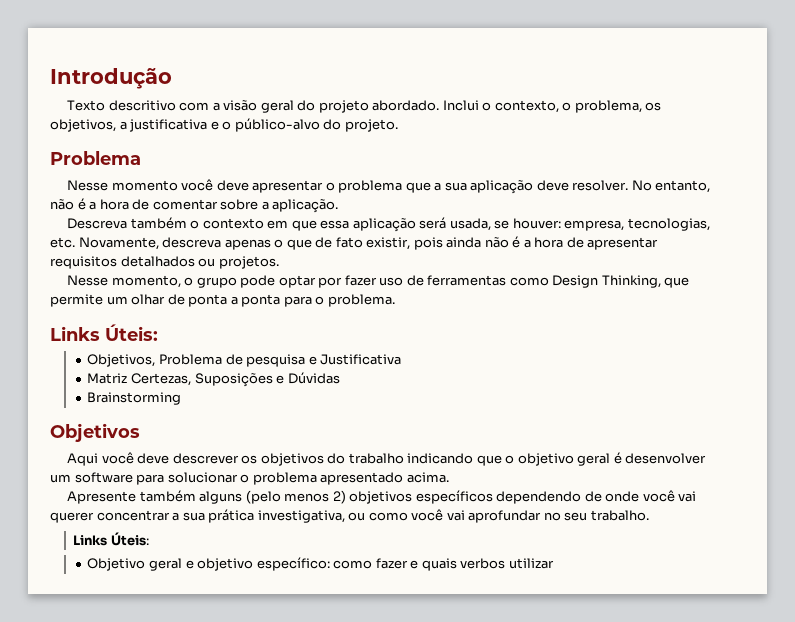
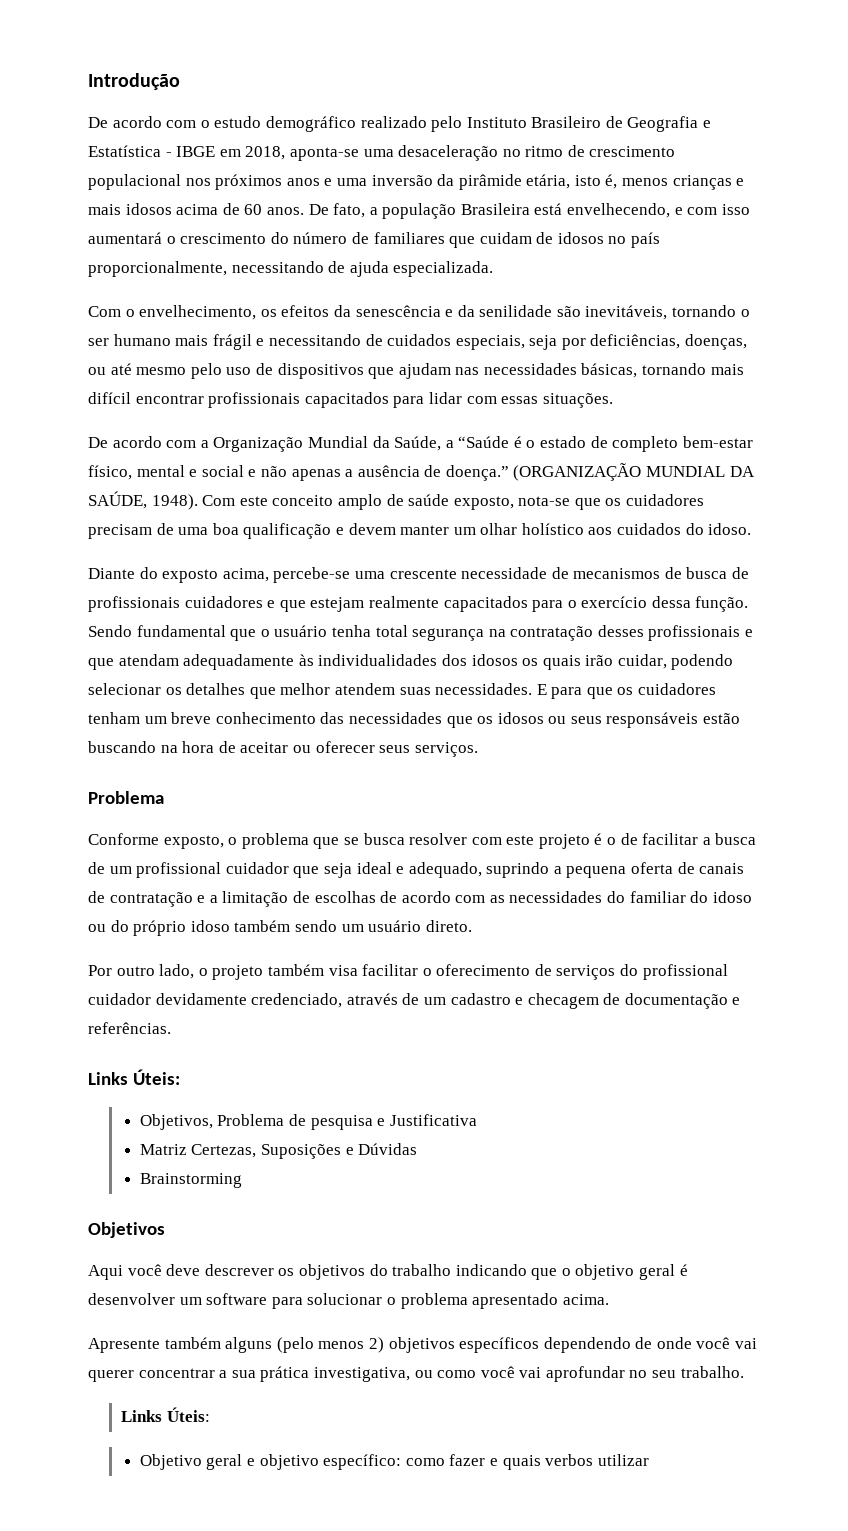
[67,100,662,113] [50,118,398,132] [50,151,141,165] [67,179,711,194] [50,198,339,213] [67,217,710,232] [50,236,659,250] [50,256,279,269] [67,275,690,288] [50,294,395,307] Texto descritivo com a visão geral do projeto abordado. Inclui o contexto, o problema, os objetivos, a justificativa e o público-alvo do projeto. // Problema // Nesse momento você deve apresentar o problema que a sua aplicação deve resolver. No entanto, não é a hora de comentar sobre a aplicação. // Descreva também o contexto em que essa aplicação será usada, se houver: empresa, tecnologias, etc. Novamente, descreva apenas o que de fato existir, pois ainda não é a hora de apresentar requisitos detalhados ou projetos. // Nesse momento, o grupo pode optar por fazer uso de ferramentas como Design Thinking, que permite um olhar de ponta a ponta para o problema. -> [88,116,712,132] [88,145,676,161] [88,174,745,190] [88,203,750,219] [88,232,661,248] [88,261,494,277] [88,305,750,320] [88,334,748,350] [88,363,744,379] [88,392,613,408] [88,436,753,452] [88,463,755,481] [88,491,705,510] [88,523,752,539] [88,567,750,583] [88,596,749,612] [88,625,754,641] [88,654,734,670] [88,683,717,699] [88,712,741,728] [88,741,478,757] [88,791,164,804] [88,833,757,849] [88,862,745,878] [88,891,752,907] [88,920,472,936] [88,964,728,980] [88,993,741,1009] [88,1022,171,1034] De acordo com o estudo demográfico realizado pelo Instituto Brasileiro de Geografia e Estatística - IBGE em 2018, aponta-se uma desaceleração no ritmo de crescimento populacional nos próximos anos e uma inversão da pirâmide etária, isto é, menos crianças e mais idosos acima de 60 anos. De fato, a população Brasileira está envelhecendo, e com isso aumentará o crescimento do número de familiares que cuidam de idosos no país proporcionalmente, necessitando de ajuda especializada. // Com o envelhecimento, os efeitos da senescência e da senilidade são inevitáveis, tornando o ser humano mais frágil e necessitando de cuidados especiais, seja por deficiências, doenças, ou até mesmo pelo uso de dispositivos que ajudam nas necessidades básicas, tornando mais difícil encontrar profissionais capacitados para lidar com essas situações. // De acordo com a Organização Mundial da Saúde, a “Saúde é o estado de completo bem-estar físico, mental e social e não apenas a ausência de doença.” (ORGANIZAÇÃO MUNDIAL DA SAÚDE, 1948). Com este conceito amplo de saúde exposto, nota-se que os cuidadores precisam de uma boa qualificação e devem manter um olhar holístico aos cuidados do idoso. // Diante do exposto acima, percebe-se uma crescente necessidade de mecanismos de busca de profissionais cuidadores e que estejam realmente capacitados para o exercício dessa função. Sendo fundamental que o usuário tenha total segurança na contratação desses profissionais e que atendam adequadamente às individualidades dos idosos os quais irão cuidar, podendo selecionar os detalhes que melhor atendem suas necessidades. E para que os cuidadores tenham um breve conhecimento das necessidades que os idosos ou seus responsáveis estão buscando na hora de aceitar ou oferecer seus serviços. // Problema // Conforme exposto, o problema que se busca resolver com este projeto é o de facilitar a busca de um profissional cuidador que seja ideal e adequado, suprindo a pequena oferta de canais de contratação e a limitação de escolhas de acordo com as necessidades do familiar do idoso ou do próprio idoso também sendo um usuário direto. // Por outro lado, o projeto também visa facilitar o oferecimento de serviços do profissional cuidador devidamente credenciado, através de um cadastro e checagem de documentação e referências.

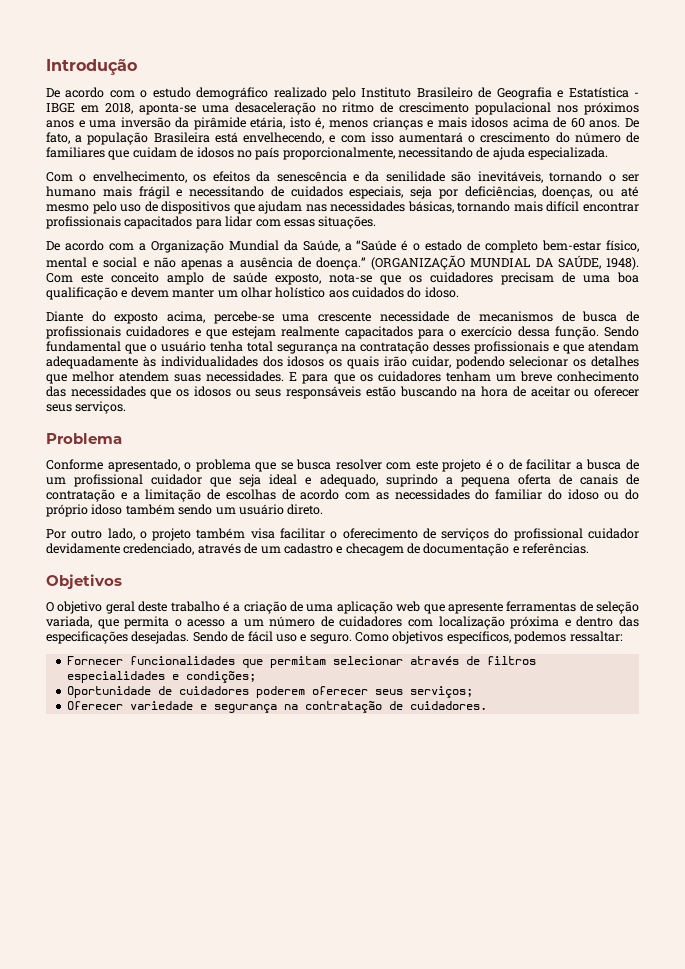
[163,835,224,849] exposto, -> [107,459,180,472] apresentado,
[88,1069,180,1085] [139,1114,477,1130] [139,1143,418,1159] [139,1173,242,1188] [88,1222,165,1238] [88,1264,688,1280] [88,1293,609,1309] [88,1337,758,1353] [88,1366,744,1382] [121,1407,210,1422] [139,1454,649,1470] Links Úteis: // Objetivos, Problema de pesquisa e Justificativa // Matriz Certezas, Suposições e Dúvidas // Brainstorming // Objetivos // Aqui você deve descrever os objetivos do trabalho indicando que o objetivo geral é desenvolver um software para solucionar o problema apresentado acima. // Apresente também alguns (pelo menos 2) objetivos específicos dependendo de onde você vai querer concentrar a sua prática investigativa, ou como você vai aprofundar no seu trabalho. // Links Úteis: // Objetivo geral e objetivo específico: como fazer e quais verbos utilizar -> [46,574,122,589] [46,601,639,614] [46,616,640,629] [46,631,623,644] [67,656,537,668] [67,671,257,683] [67,686,474,698] [67,701,488,713] Objetivos // O objetivo geral deste trabalho é a criação de uma aplicação web que apresente ferramentas de seleção variada, que permita o acesso a um número de cuidadores com localização próxima e dentro das especificações desejadas. Sendo de fácil uso e seguro. Como objetivos específicos, podemos ressaltar: // Fornecer funcionalidades que permitam selecionar através de filtros especialidades e condições; // Oportunidade de cuidadores poderem oferecer seus serviços; // Oferecer variedade e segurança na contratação de cuidadores.

